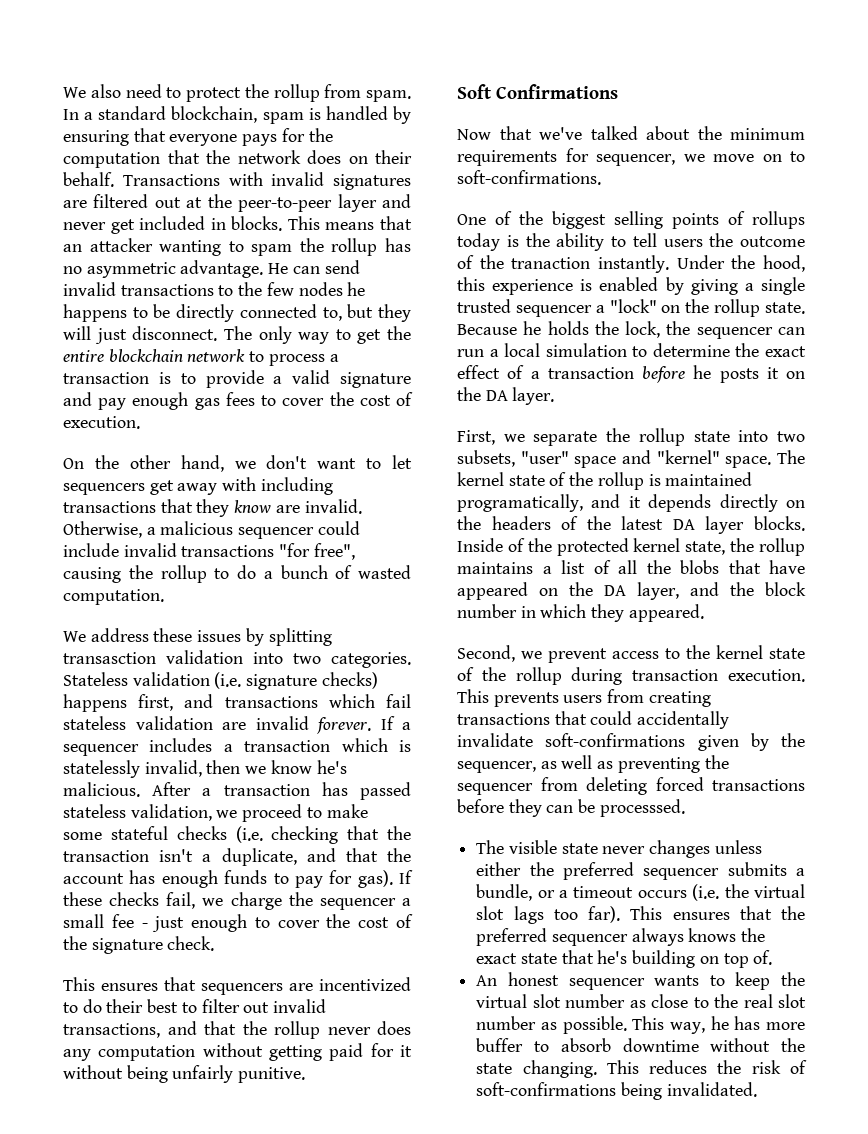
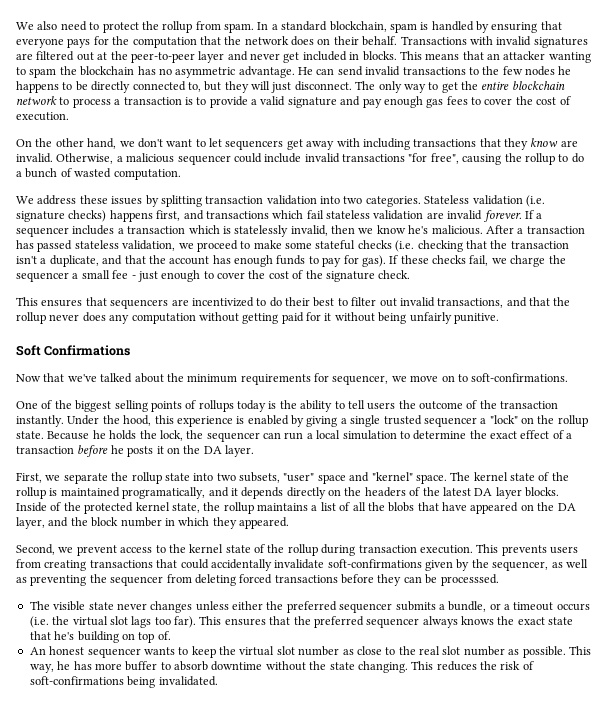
[331,238,378,256] rollup -> [80,66,135,76] blockchain
[63,652,156,664] transasction -> [205,196,264,204] transaction
[511,257,591,269] tranaction -> [500,401,559,409] transaction

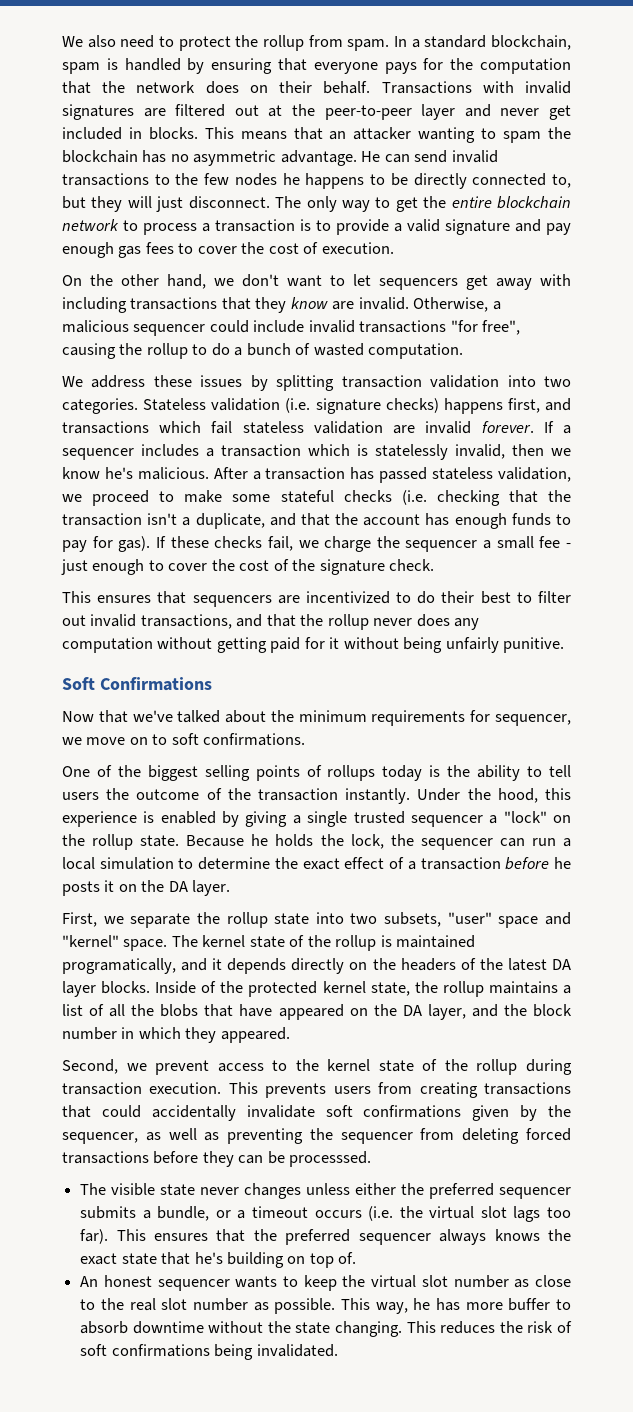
[471,373,569,382] soft-confirmations. -> [171,733,306,746] soft confirmations.
[327,559,422,568] soft-confirmations -> [325,1105,462,1118] soft confirmations
[29,676,124,685] soft-confirmations -> [80,1344,210,1357] soft confirmations

